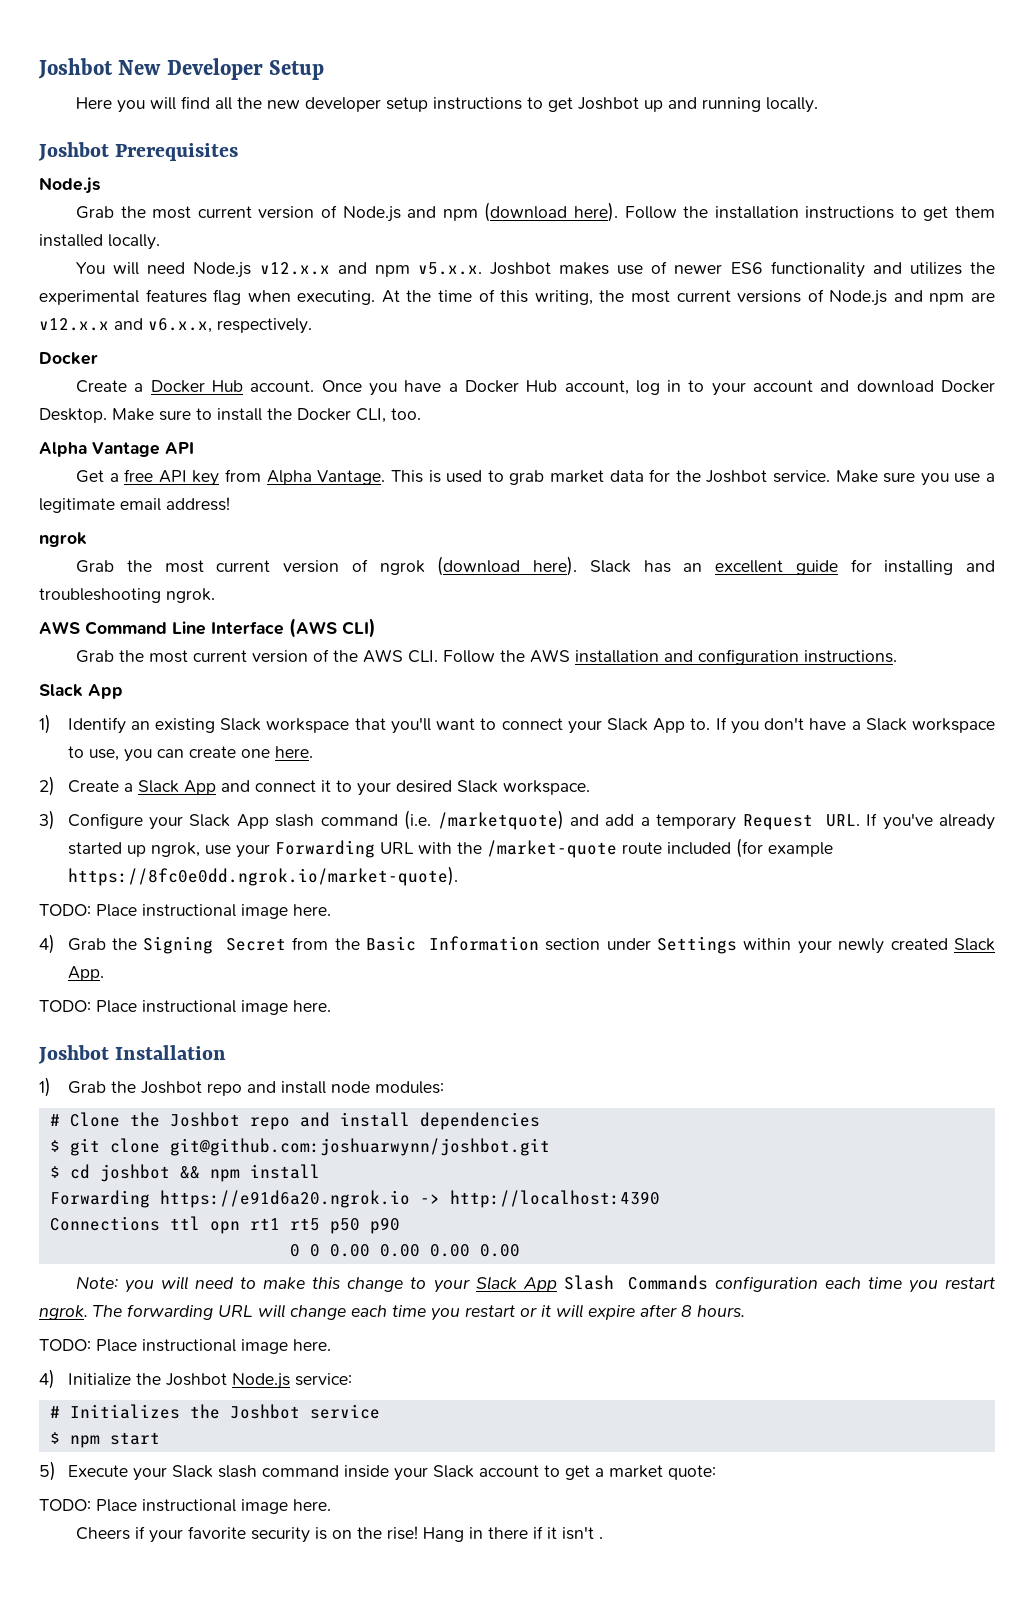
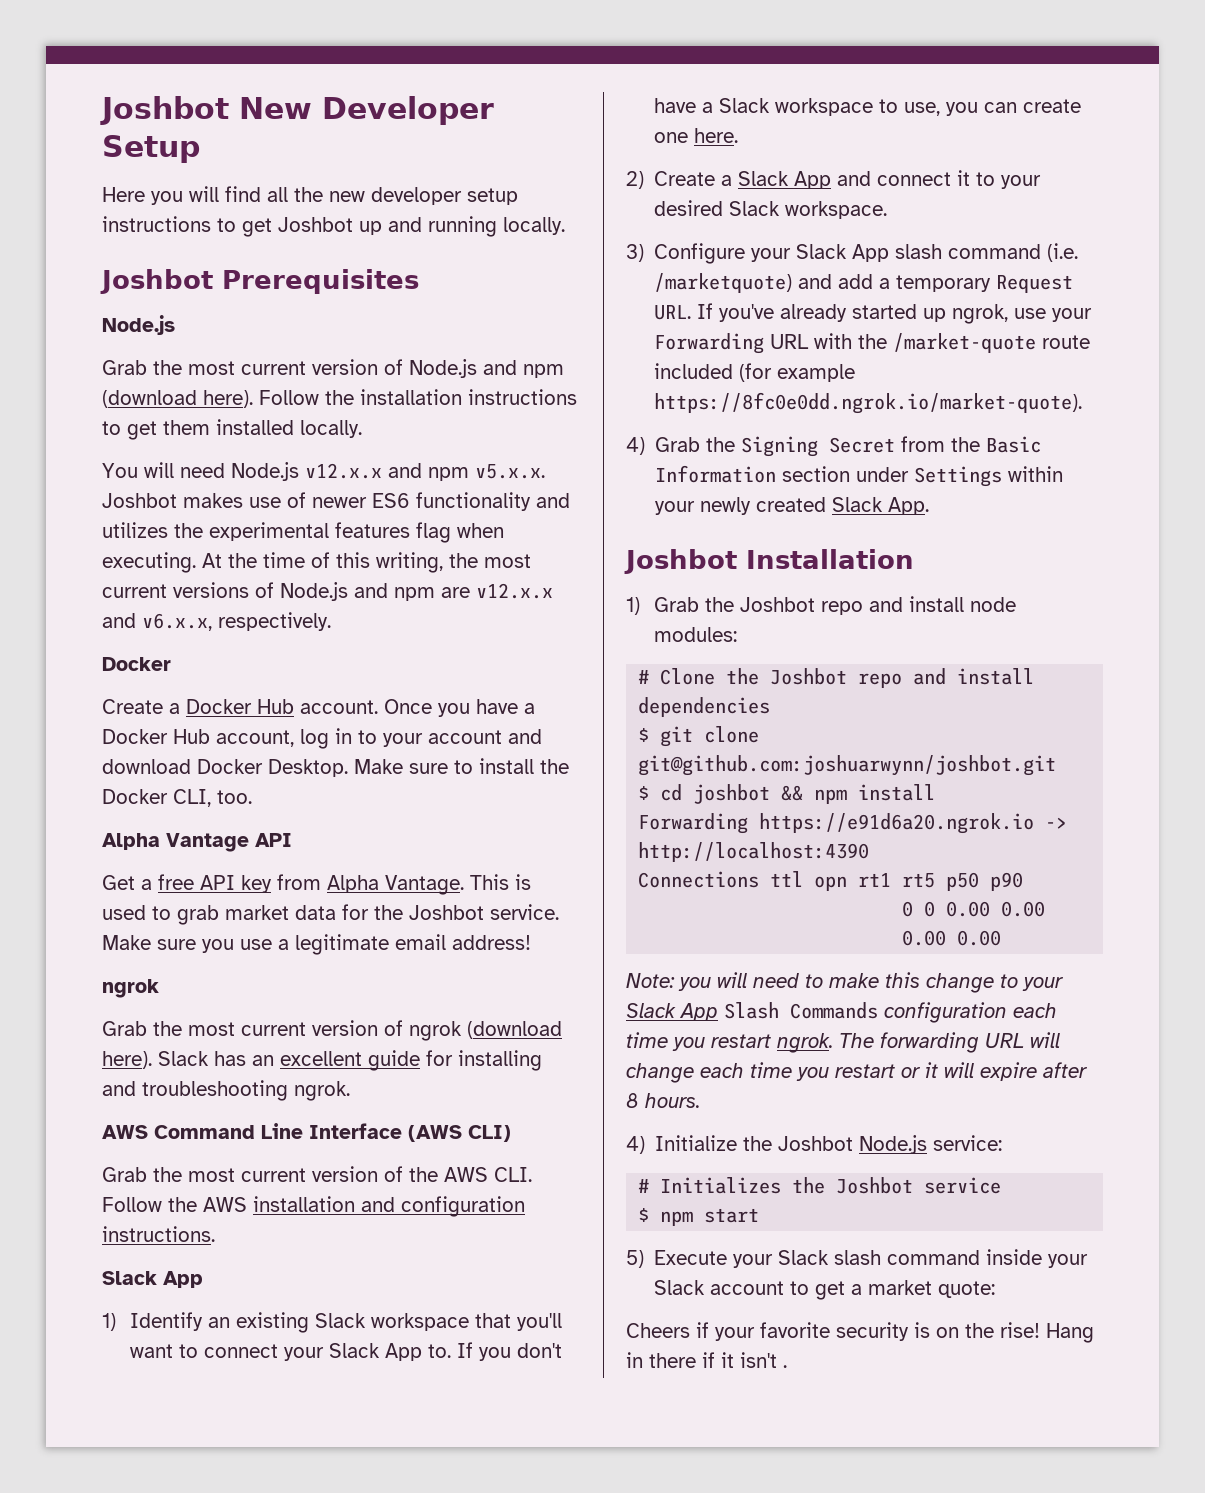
[39,904,331,919] // TODO: Place instructional image here. -> (1083, 403) none
[39,1000,331,1015] // TODO: Place instructional image here. -> (930, 506) none
[39,1339,331,1354] // TODO: Place instructional image here. -> (700, 1100) none
[39,1499,331,1514] // TODO: Place instructional image here. -> (996, 1289) none

